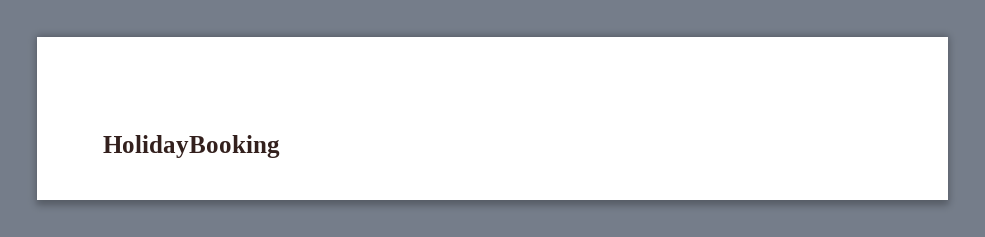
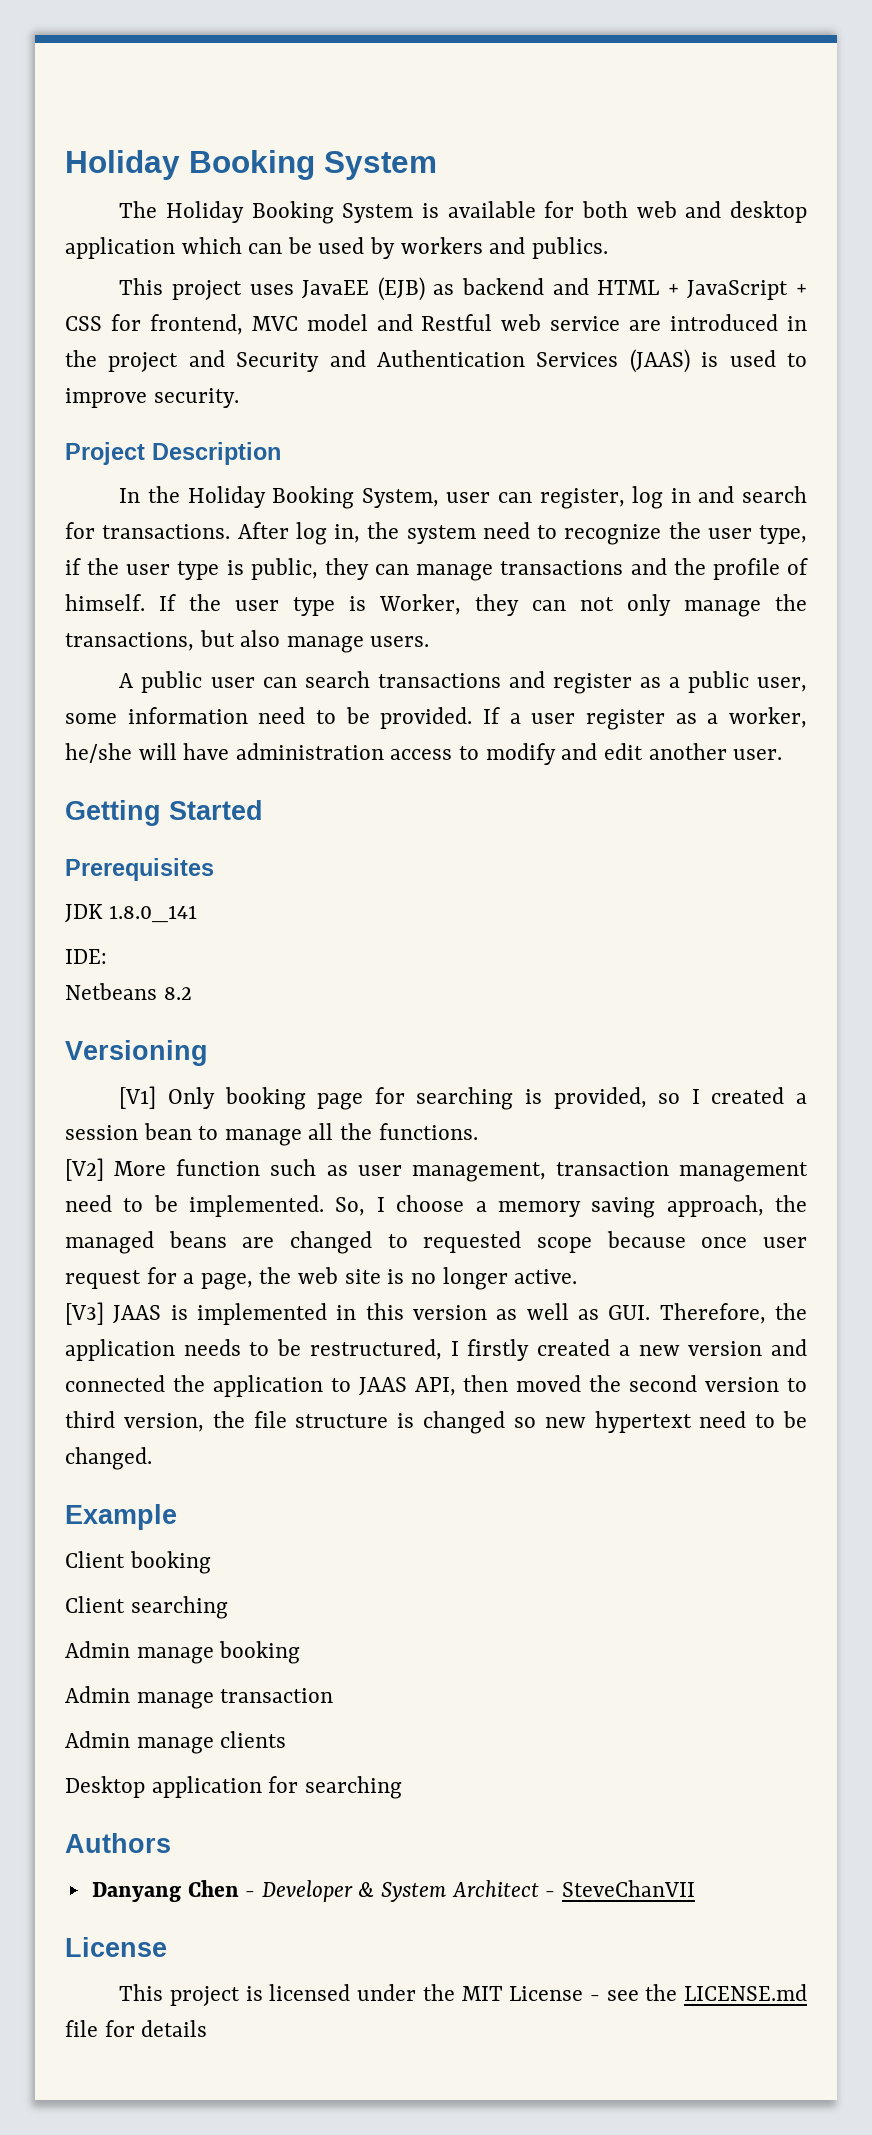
[103,135,280,158] HolidayBooking -> [65,150,437,180] [119,201,807,224] [65,237,608,259] [119,277,808,301] [65,314,807,335] [65,349,807,373] [65,388,239,408] [65,442,281,465] [119,486,808,509] [65,522,807,545] [65,558,808,581] [65,594,807,617] [65,630,430,653] [119,671,807,694] [65,707,807,730] [65,743,783,765] [65,800,263,826] [65,858,214,881] [65,904,197,923] [65,949,107,964] [65,983,192,1000] [65,1040,208,1066] [119,1086,808,1110] [65,1123,478,1146] [65,1158,808,1182] [65,1195,808,1218] [65,1231,807,1254] [65,1267,578,1290] [65,1302,807,1325] [65,1339,808,1361] [65,1375,807,1397] [65,1411,808,1434] [65,1447,152,1470] [65,1504,177,1530] [65,1551,211,1574] [65,1596,228,1619] [65,1641,301,1664] [65,1686,334,1709] [65,1731,287,1754] [65,1776,402,1799] [65,1833,171,1853] [91,1880,695,1902] [65,1937,167,1957] [119,1984,807,2006] [65,2020,208,2037] Holiday Booking System // The Holiday Booking System is available for both web and desktop application which can be used by workers and publics. // This project uses JavaEE (EJB) as backend and HTML + JavaScript + CSS for frontend, MVC model and Restful web service are introduced in the project and Security and Authentication Services (JAAS) is used to improve security. // Project Description // In the Holiday Booking System, user can register, log in and search for transactions. After log in, the system need to recognize the user type, if the user type is public, they can manage transactions and the profile of himself. If the user type is Worker, they can not only manage the transactions, but also manage users. // A public user can search transactions and register as a public user, some information need to be provided. If a user register as a worker, he/she will have administration access to modify and edit another user. // Getting Started // Prerequisites // JDK 1.8.0_141 // IDE: // Netbeans 8.2 // Versioning // [V1] Only booking page for searching is provided, so I created a session bean to manage all the functions. // [V2] More function such as user management, transaction management need to be implemented. So, I choose a memory saving approach, the managed beans are changed to requested scope because once user request for a page, the web site is no longer active. // [V3] JAAS is implemented in this version as well as GUI. Therefore, the application needs to be restructured, I firstly created a new version and connected the application to JAAS API, then moved the second version to third version, the file structure is changed so new hypertext need to be changed. // Example // Client booking // Client searching // Admin manage booking // Admin manage transaction // Admin manage clients // Desktop application for searching // Authors // Danyang Chen - Developer & System Architect - SteveChanVII // License // This project is licensed under the MIT License - see the LICENSE.md file for details

